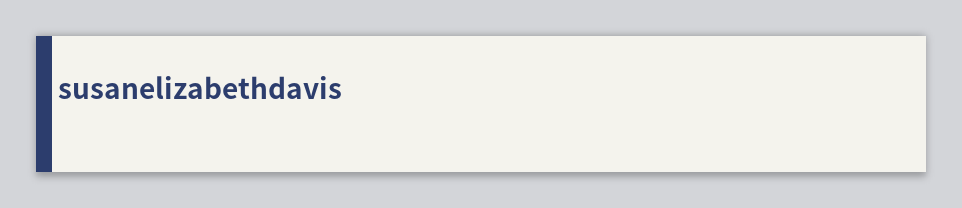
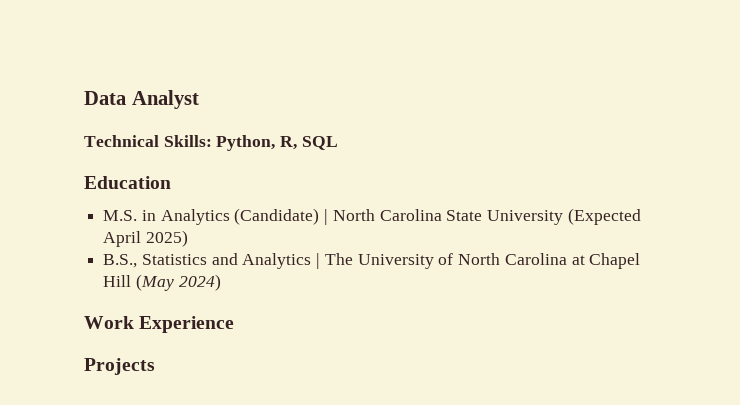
[58,76,342,99] susanelizabethdavis -> [84,90,199,109] [84,135,338,151] [84,176,171,189] [103,208,641,225] [103,230,188,247] [103,253,641,269] [103,274,221,291] [84,316,235,333] [84,358,155,375] Data Analyst // Technical Skills: Python, R, SQL // Education // M.S. in Analytics (Candidate) | North Carolina State University (Expected April 2025) // B.S., Statistics and Analytics | The University of North Carolina at Chapel Hill (May 2024) // Work Experience // Projects

